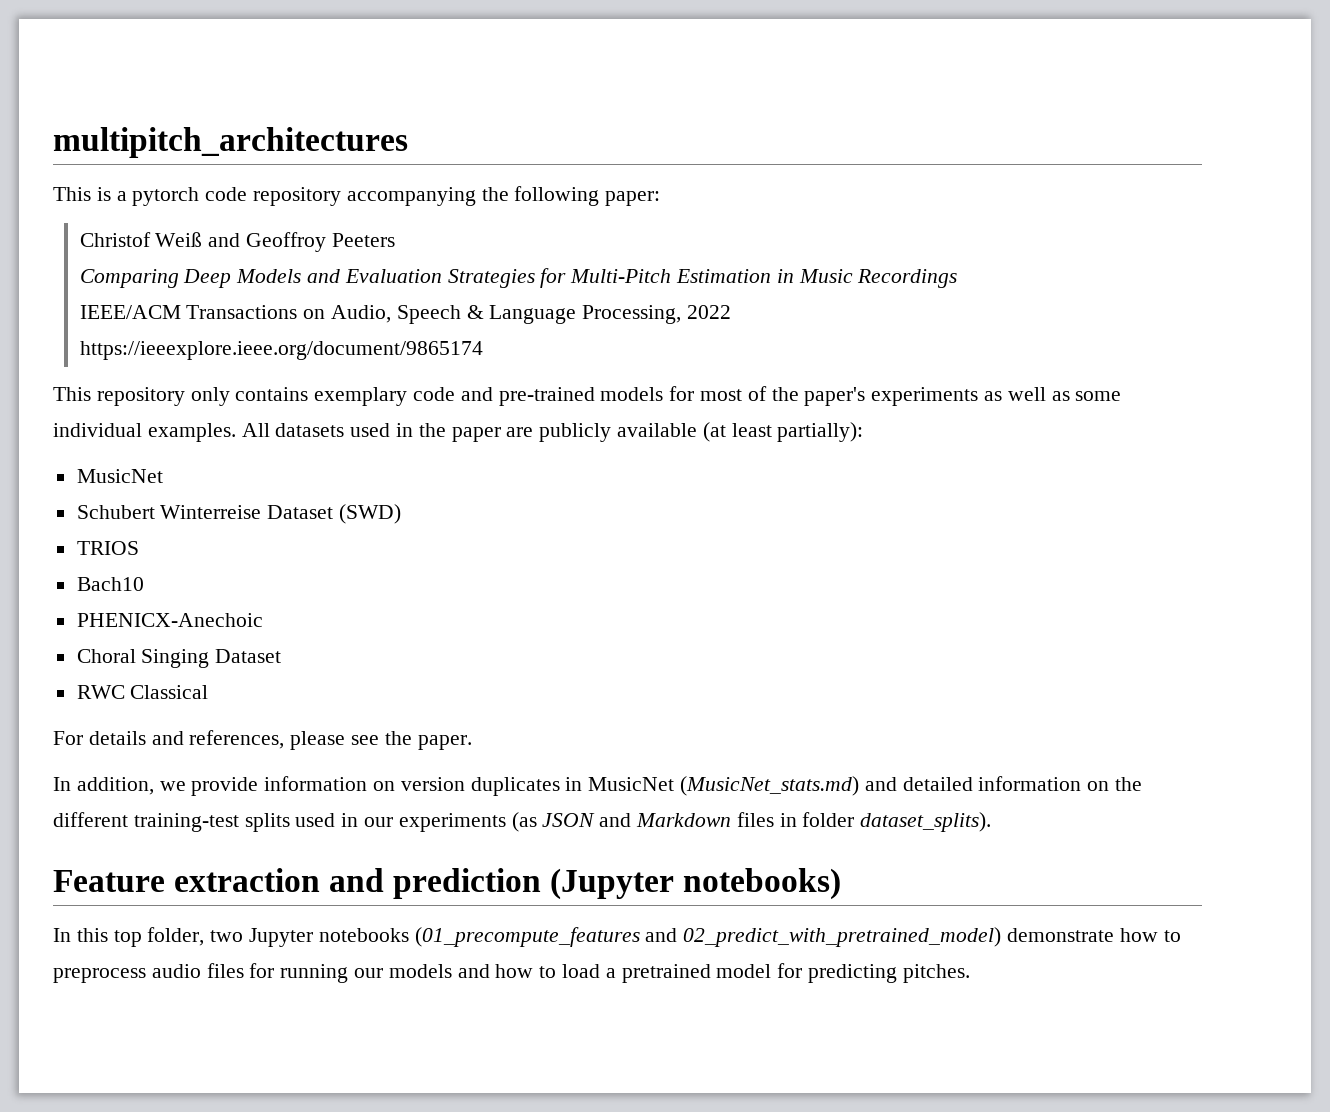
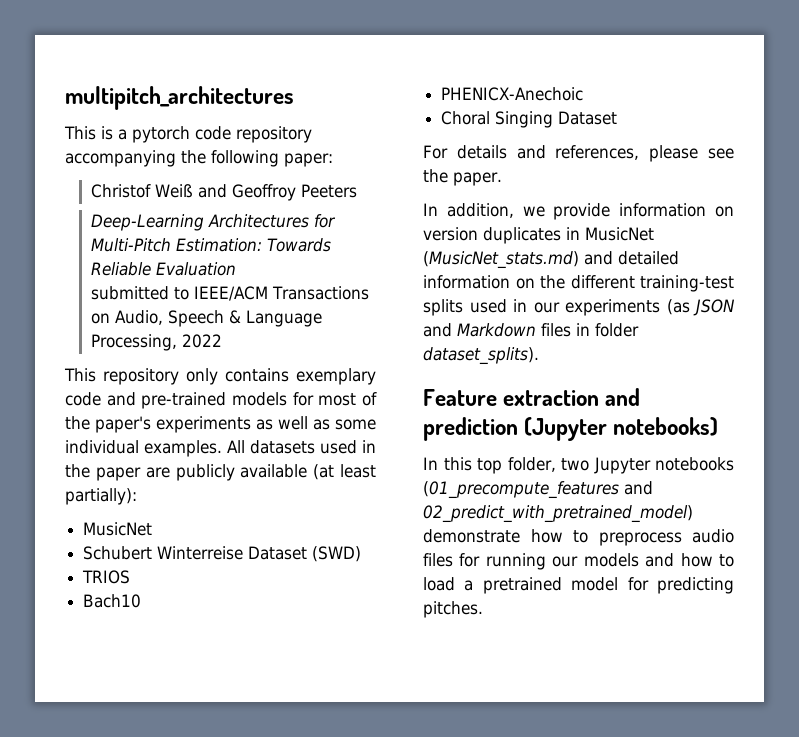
[79,268,958,288] Comparing Deep Models and Evaluation Strategies for Multi-Pitch Estimation in Music Recordings // -> [90,214,336,231] [90,238,331,252] [90,262,236,276] [90,286,189,300] Deep-Learning Architectures for Multi-Pitch Estimation: Towards Reliable Evaluation // submitted to
[79,341,483,360] // https://ieeexplore.ieee.org/document/9865174 -> (222, 341) none
[76,685,209,699] // RWC Classical -> (618, 118) none

